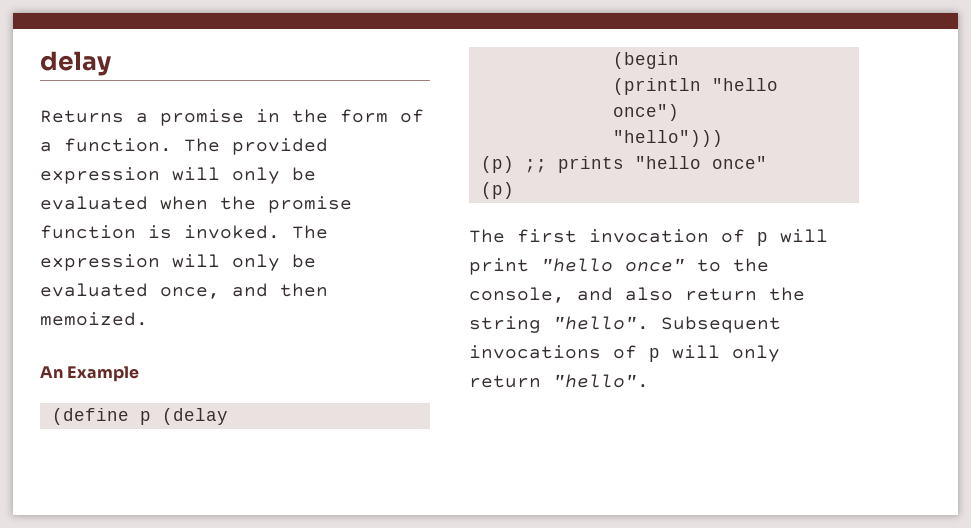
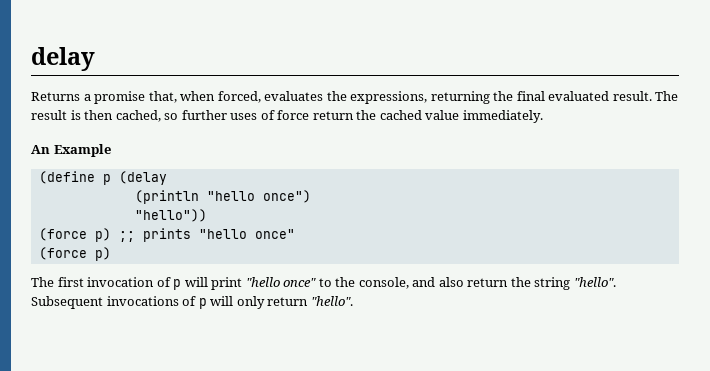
[256,109,424,123] [40,138,328,155] [40,167,316,184] [40,196,352,213] [40,225,328,239] [40,254,316,271] [40,283,328,299] [40,312,148,326] in the form of a function. The provided expression will only be evaluated when the promise function is invoked. The expression will only be evaluated once, and then memoized. -> [148,91,679,104] [31,110,543,123] that, when forced, evaluates the expressions, returning the final evaluated result. The result is then cached, so further uses of force return the cached value immediately.
[612,52,679,69] // (begin -> (167, 178) none
[612,130,723,147] [480,156,514,173] "hello"))) // (p) -> [134,209,207,222] [38,228,111,242] "hello")) // (force p)
[480,182,514,199] (p) -> [38,247,111,261] (force p)

